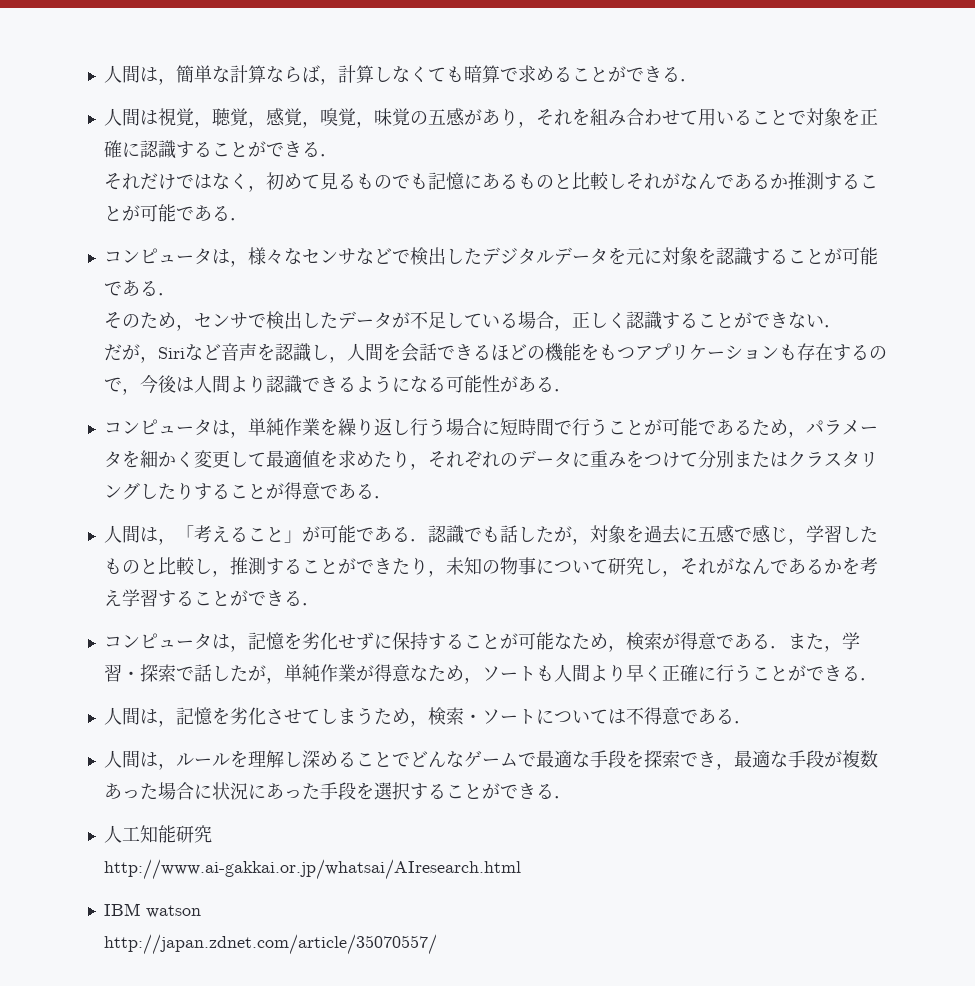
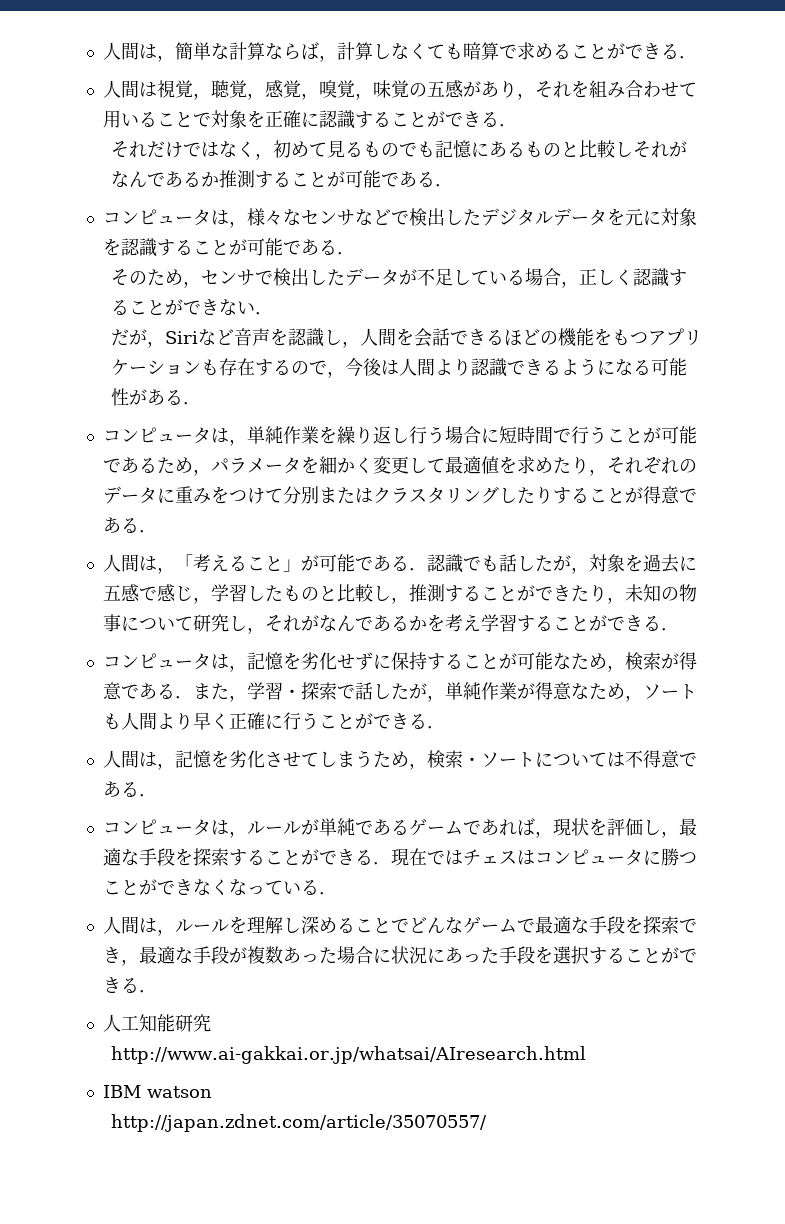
(752, 722) none -> [102,818,697,838] [102,848,697,866] [102,879,337,896] // コンピュータは，ルールが単純であるゲームであれば，現状を評価し，最適な手段を探索することができる．現在ではチェスはコンピュータに勝つことができなくなっている．

